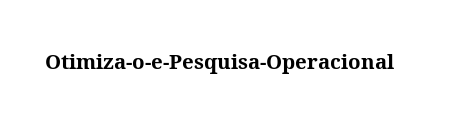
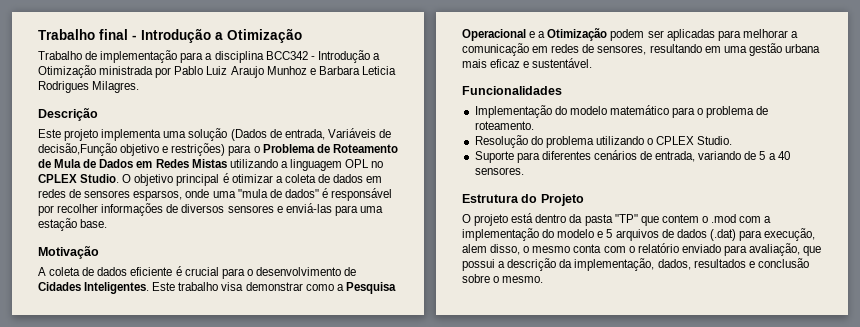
[45,54,394,74] Otimiza-o-e-Pesquisa-Operacional -> [38,28,302,43] [38,50,380,63] [38,65,396,78] [38,81,140,93] [38,108,98,121] [38,128,391,141] [38,143,398,156] [38,159,384,171] [38,173,383,186] [38,188,393,201] [38,203,383,216] [38,218,108,231] [38,246,99,259] [38,266,357,279] [38,282,396,294] [462,28,798,41] [462,43,820,56] [462,58,593,68] [462,86,562,95] [474,105,769,118] [474,121,534,130] [474,135,733,148] [474,150,790,163] [474,167,524,175] [462,194,584,206] [462,213,772,226] [462,228,816,241] [462,243,822,256] [462,258,809,271] [462,274,544,283] Trabalho final - Introdução a Otimização // Trabalho de implementação para a disciplina BCC342 - Introdução a Otimização ministrada por Pablo Luiz Araujo Munhoz e Barbara Leticia Rodrigues Milagres. // Descrição // Este projeto implementa uma solução (Dados de entrada, Variáveis de decisão,Função objetivo e restrições) para o Problema de Roteamento de Mula de Dados em Redes Mistas utilizando a linguagem OPL no CPLEX Studio. O objetivo principal é otimizar a coleta de dados em redes de sensores esparsos, onde uma "mula de dados" é responsável por recolher informações de diversos sensores e enviá-las para uma estação base. // Motivação // A coleta de dados eficiente é crucial para o desenvolvimento de Cidades Inteligentes. Este trabalho visa demonstrar como a Pesquisa Operacional e a Otimização podem ser aplicadas para melhorar a comunicação em redes de sensores, resultando em uma gestão urbana mais eficaz e sustentável. // Funcionalidades // Implementação do modelo matemático para o problema de roteamento. // Resolução do problema utilizando o CPLEX Studio. // Suporte para diferentes cenários de entrada, variando de 5 a 40 sensores. // Estrutura do Projeto // O projeto está dentro da pasta "TP" que contem o .mod com a implementação do modelo e 5 arquivos de dados (.dat) para execução, alem disso, o mesmo conta com o relatório enviado para avaliação, que possui a descrição da implementação, dados, resultados e conclusão sobre o mesmo.

